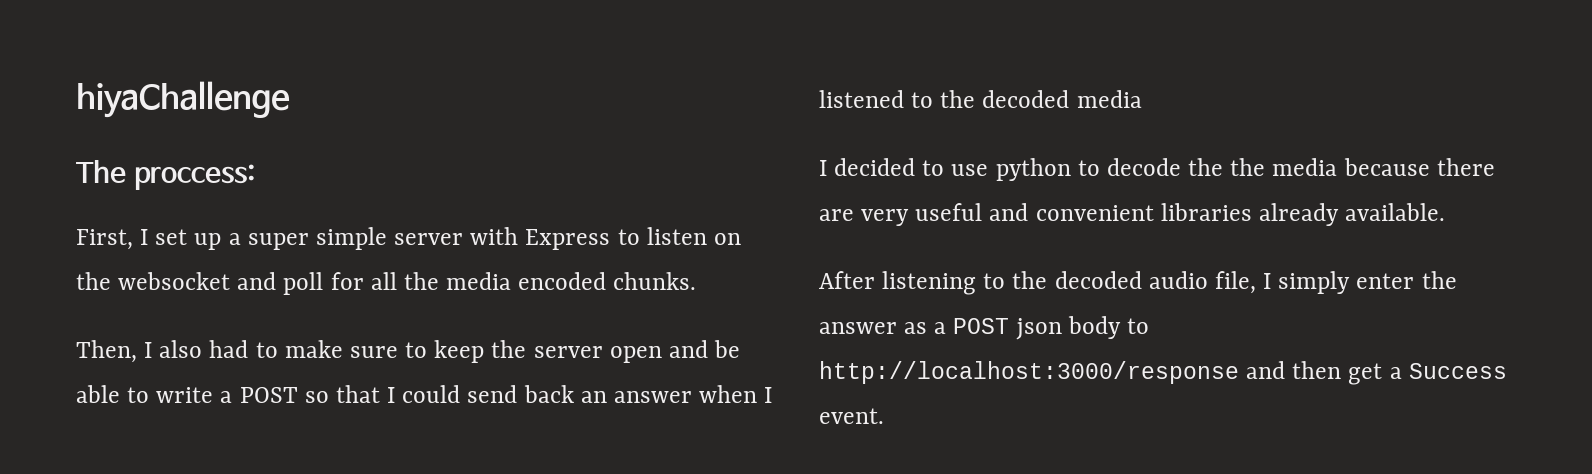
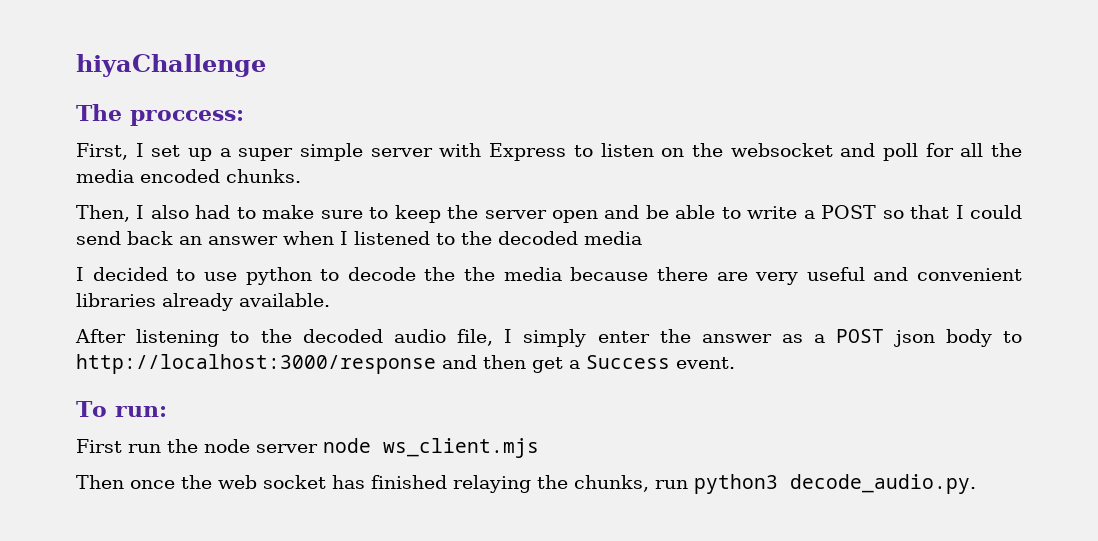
(884, 416) none -> [76,401,167,417] [76,438,539,458] [76,474,976,494] // To run: // First run the node server node ws_client.mjs // Then once the web socket has finished relaying the chunks, run python3 decode_audio.py.

